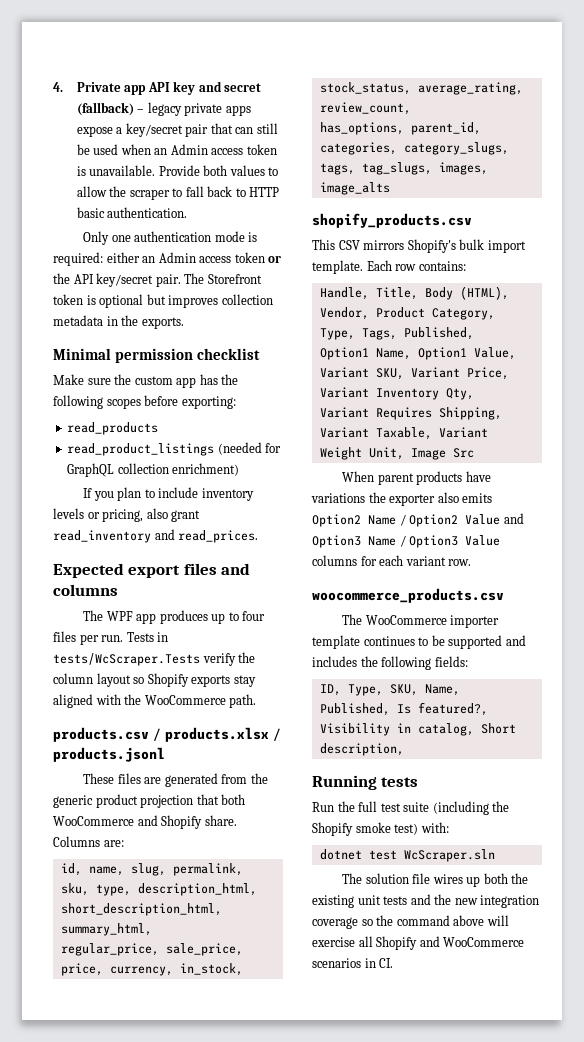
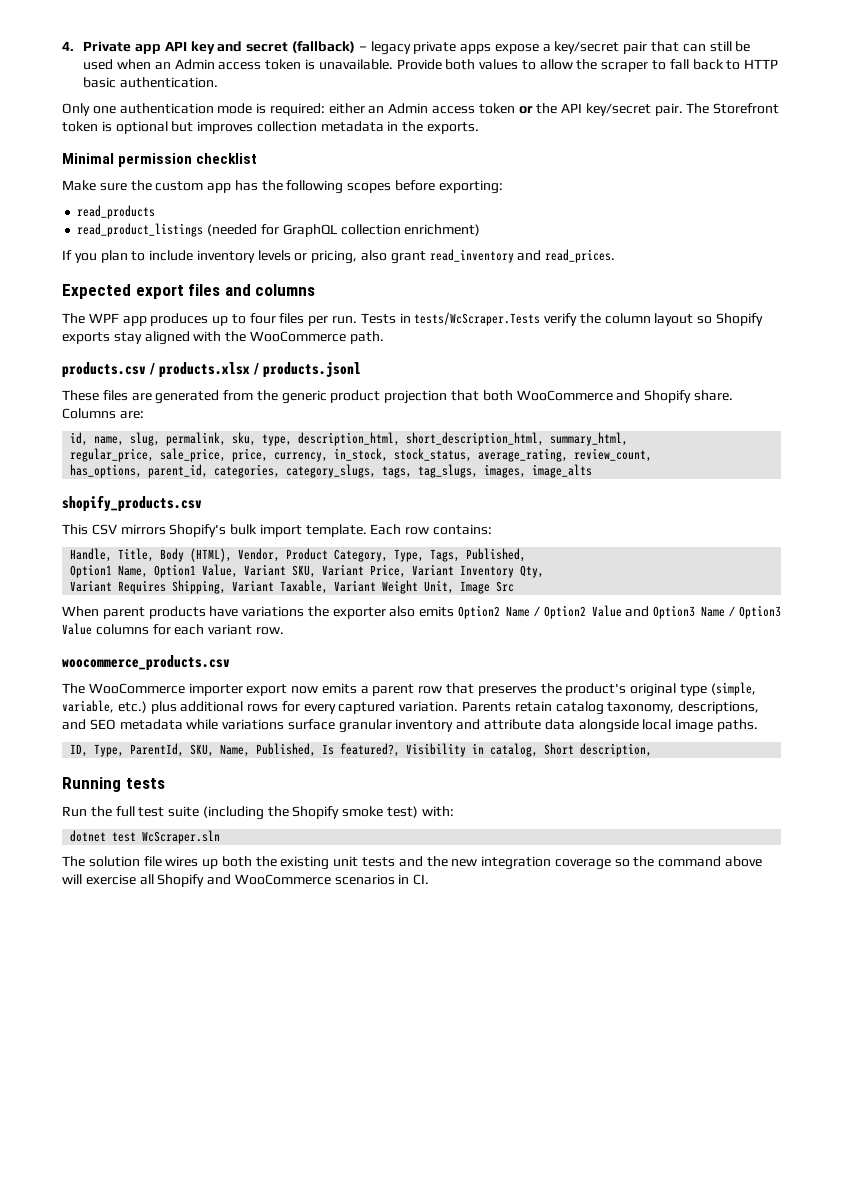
[312,635,526,649] [312,656,468,670] template continues to be supported and includes the following fields: -> [246,682,756,697] [62,700,760,715] [62,719,758,733] export now emits a parent row that preserves the product's original type (simple, variable, etc.) plus additional rows for every captured variation. Parents retain catalog taxonomy, descriptions, and SEO metadata while variations surface granular inventory and attribute data alongside local image paths.
(383, 690) none -> [130,743,185,757] ParentId,

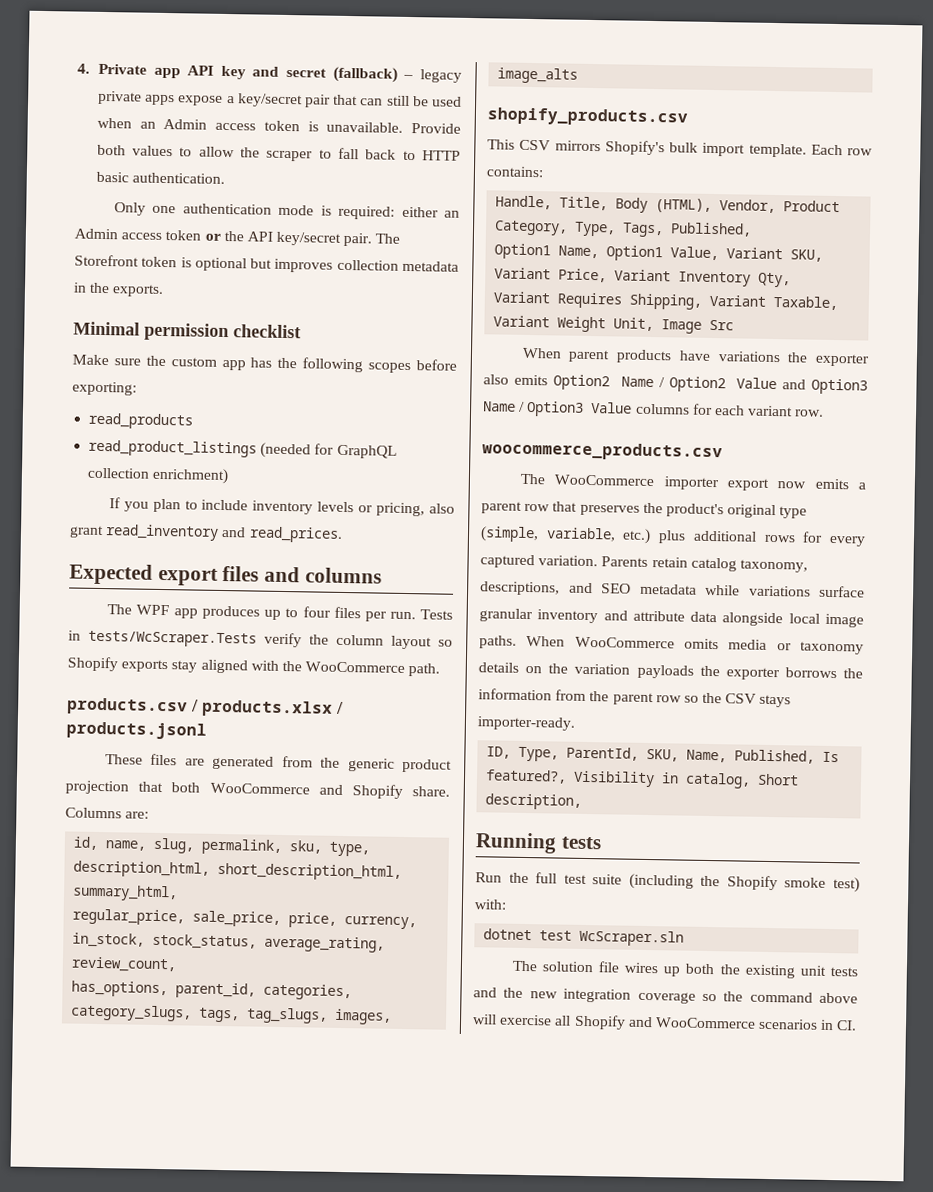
(758, 725) none -> [526,635,864,655] [478,662,863,681] [478,688,792,708] [477,716,576,731] When WooCommerce omits media or taxonomy details on the variation payloads the exporter borrows the information from the parent row so the CSV stays importer-ready.

